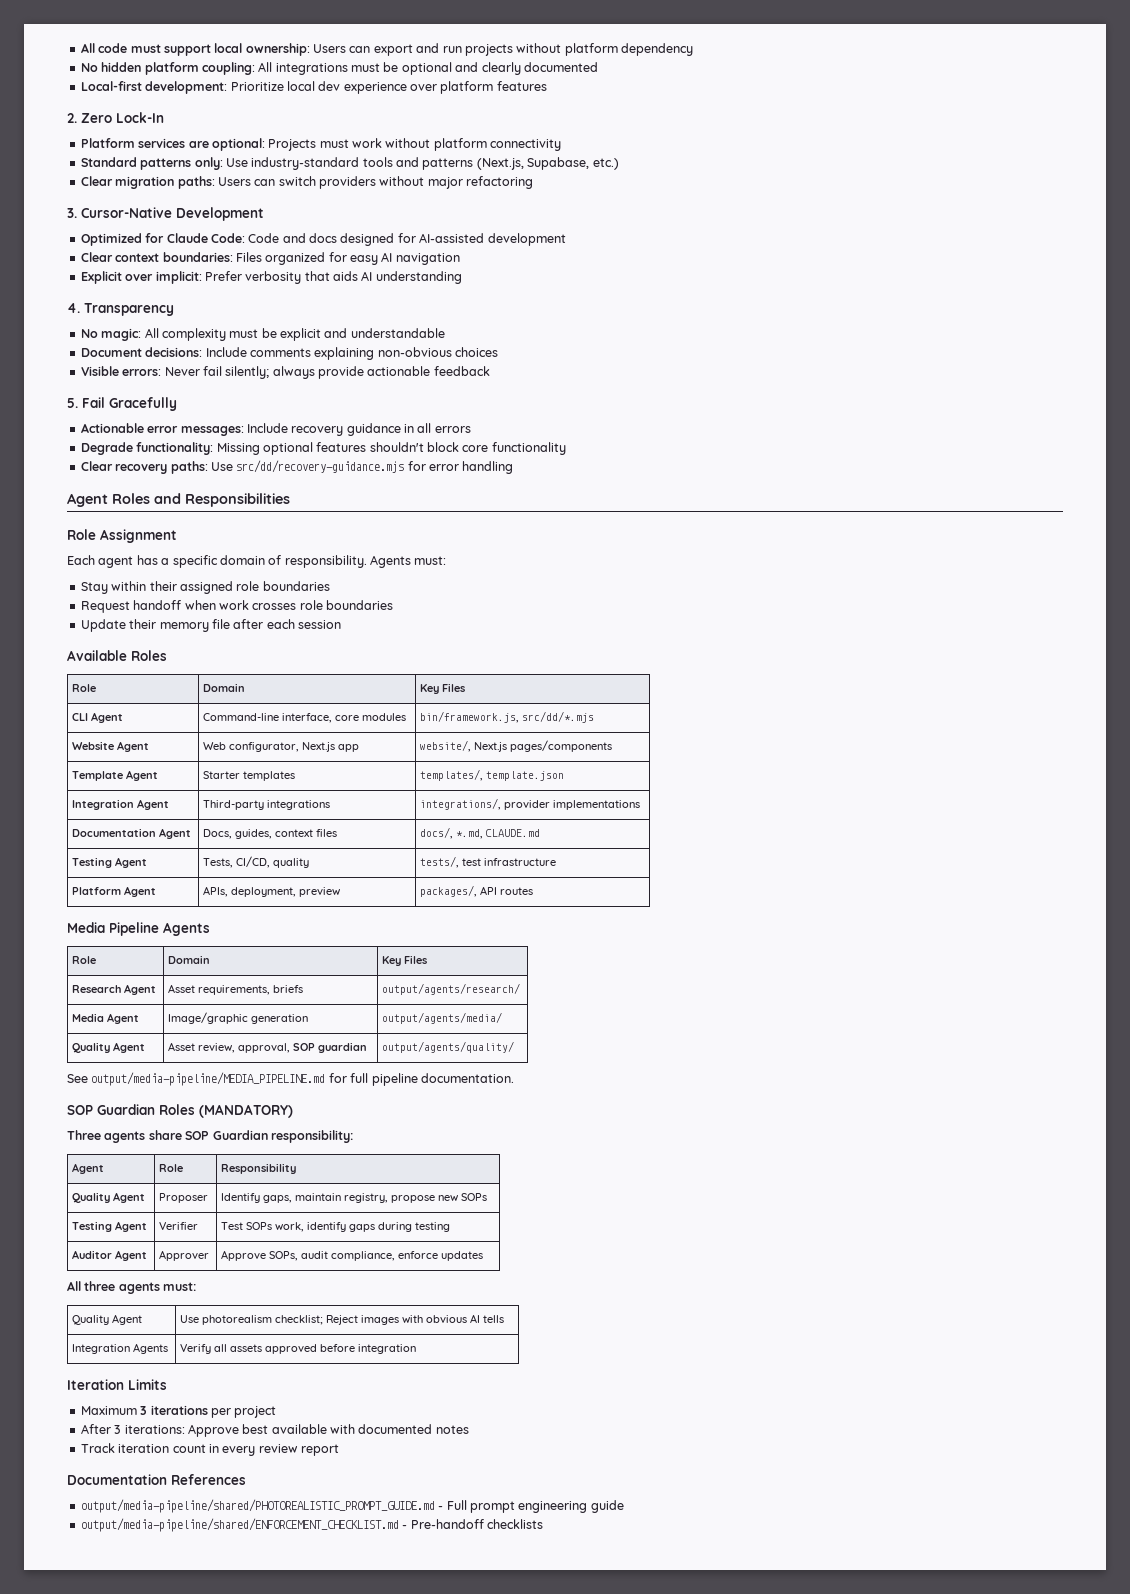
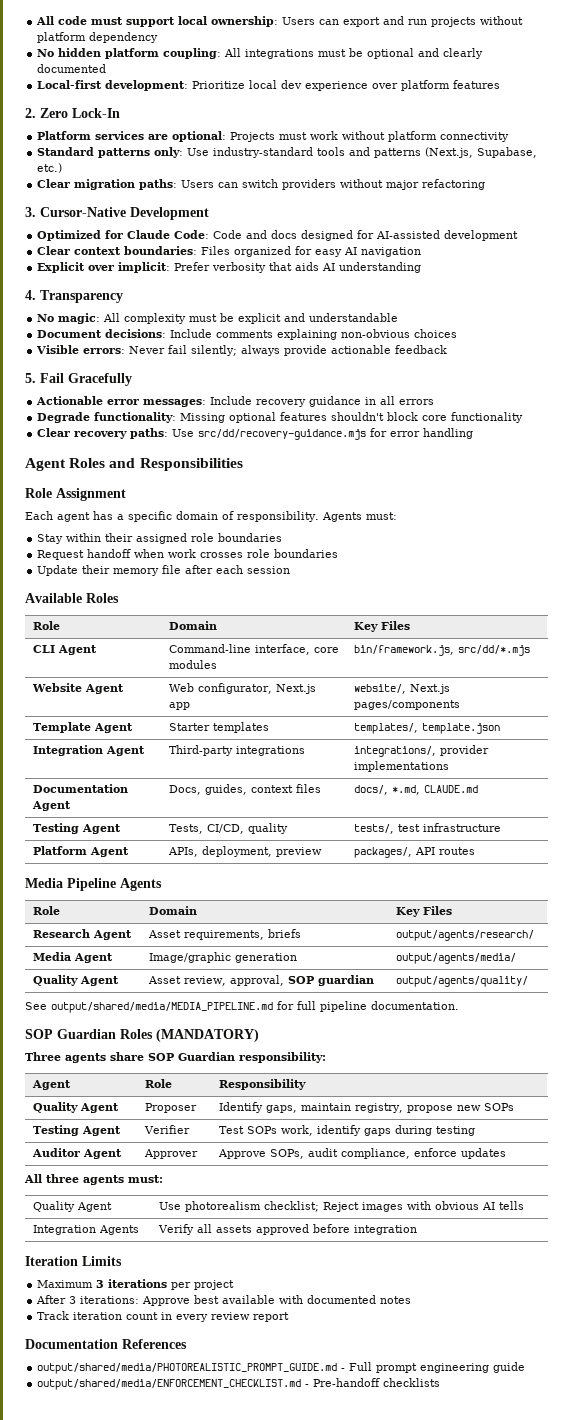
[91,1072,326,1086] output/media-pipeline/MEDIA_PIPELINE.md -> [51,1002,273,1013] output/shared/media/MEDIA_PIPELINE.md
[80,1499,435,1513] output/media-pipeline/shared/PHOTOREALISTIC_PROMPT_GUIDE.md -> [37,1363,338,1374] output/shared/media/PHOTOREALISTIC_PROMPT_GUIDE.md
[80,1518,399,1532] output/media-pipeline/shared/ENFORCEMENT_CHECKLIST.md -> [37,1379,302,1390] output/shared/media/ENFORCEMENT_CHECKLIST.md

